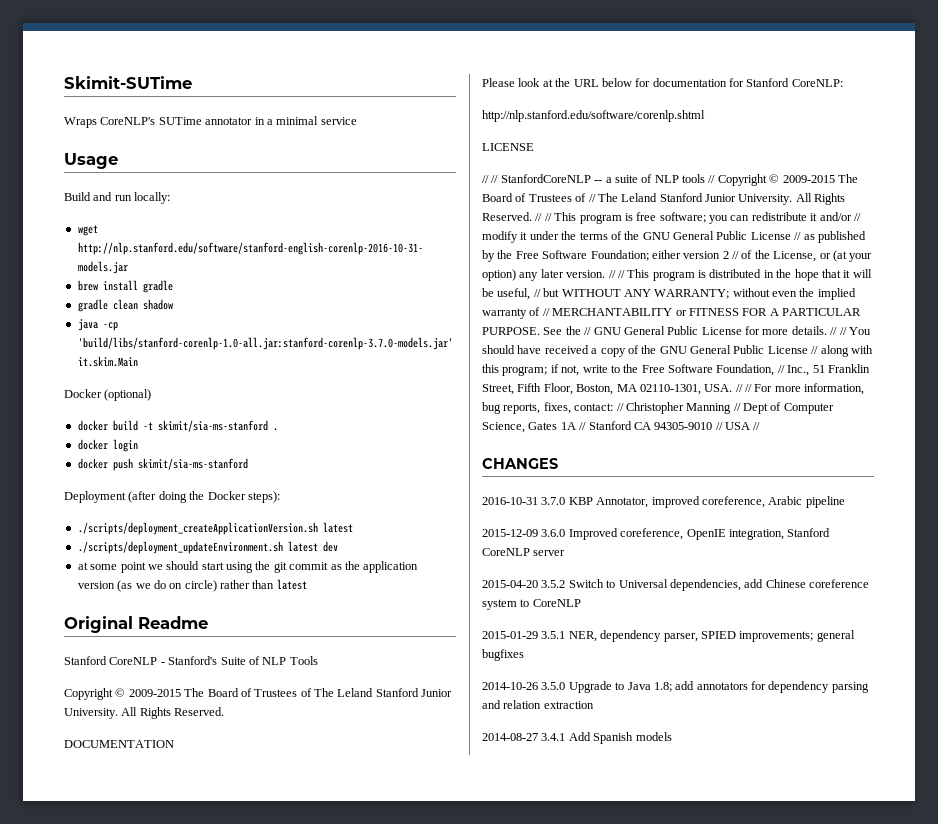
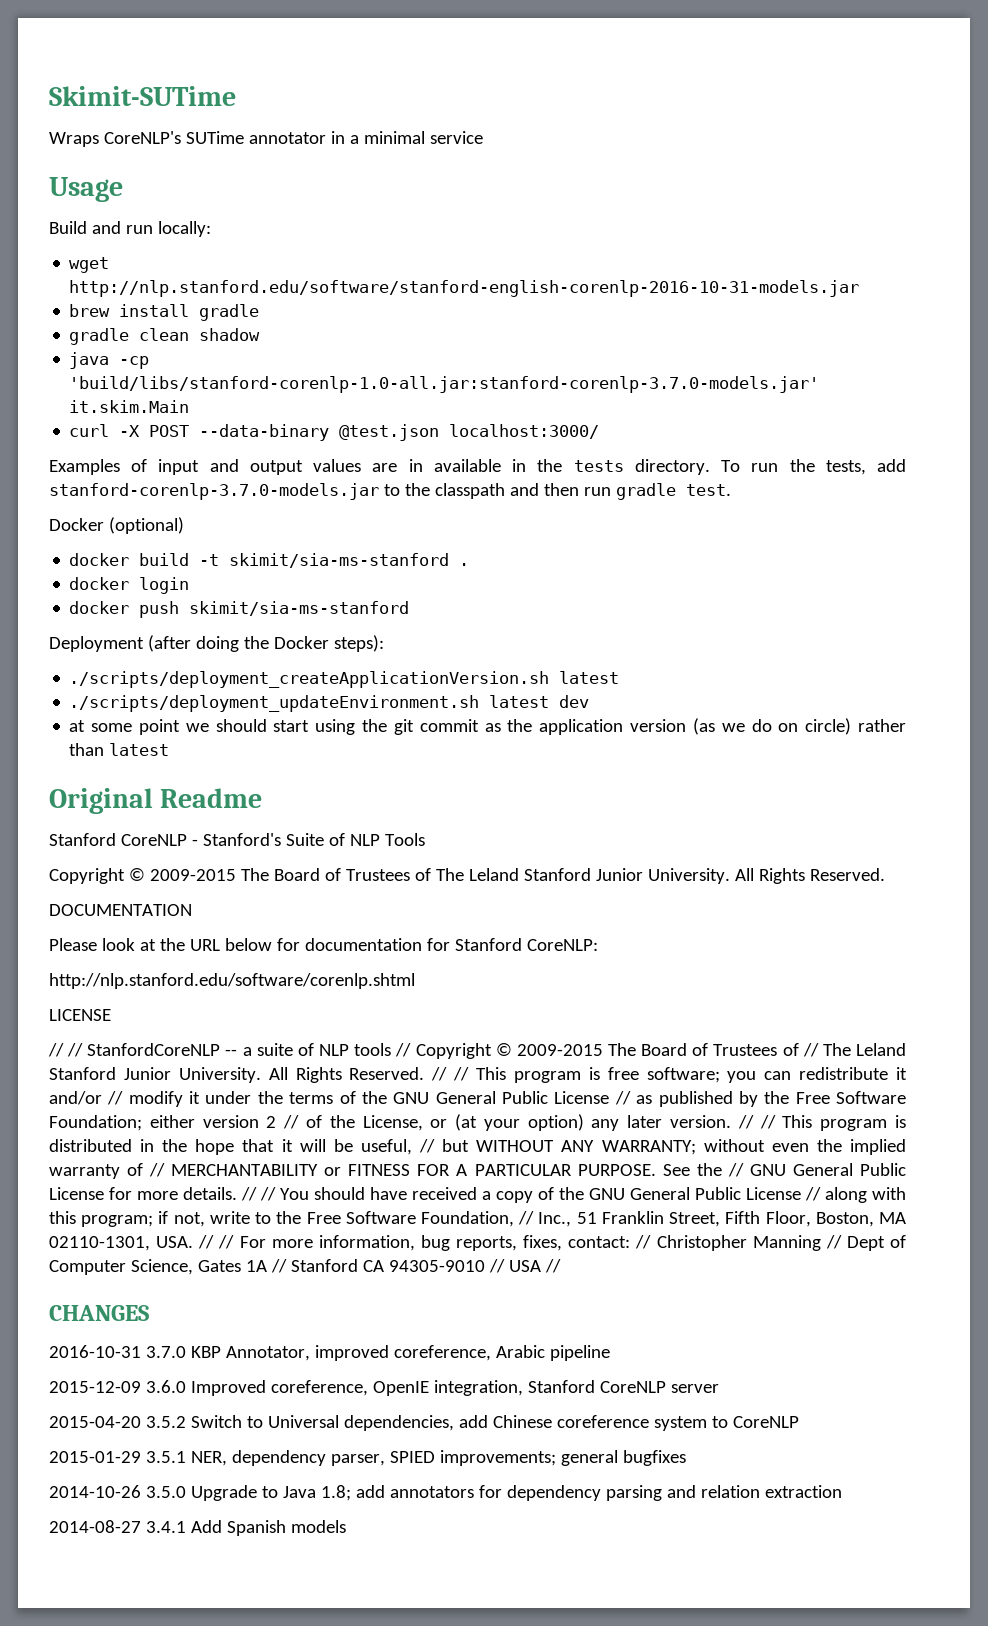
(138, 361) none -> [69,424,600,441] [49,459,907,475] [49,483,731,500] // curl -X POST --data-binary @test.json localhost:3000/ // Examples of input and output values are in available in the tests directory. To run the tests, add stanford-corenlp-3.7.0-models.jar to the classpath and then run gradle test.

